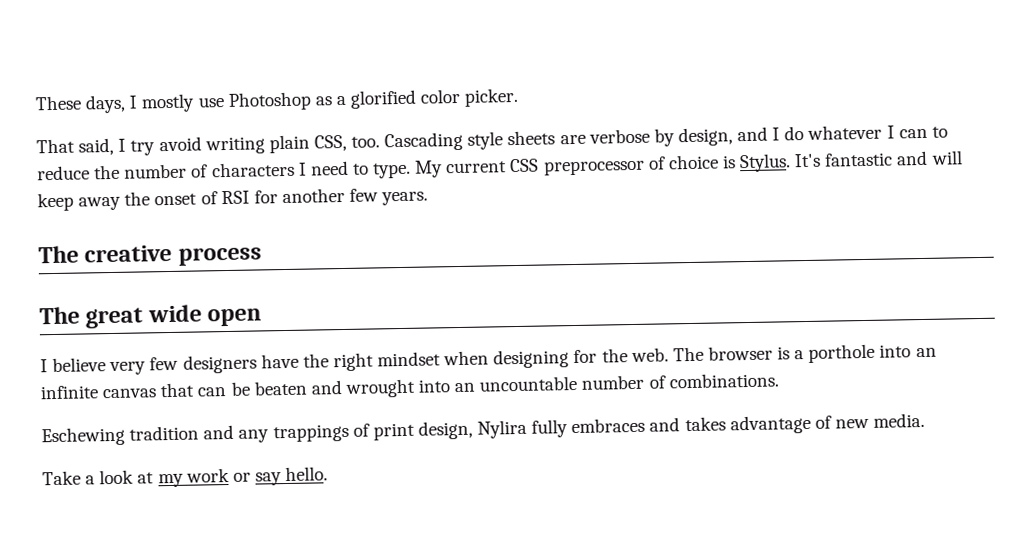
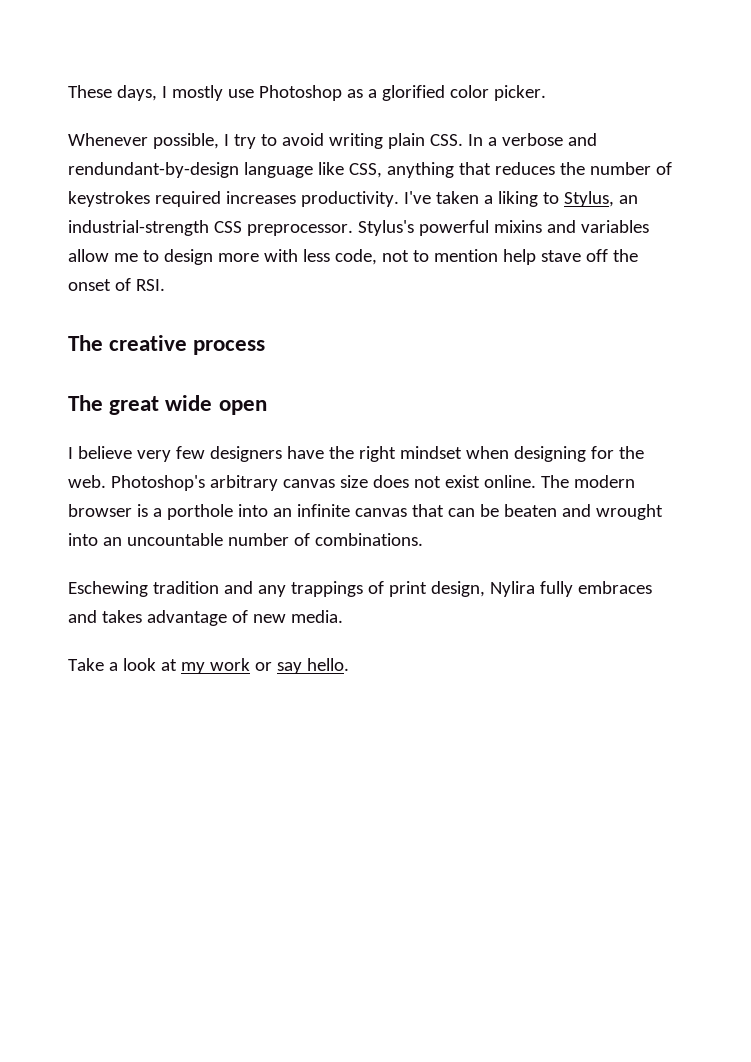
[36,137,115,156] That said, -> [68,133,219,149] Whenever possible,
(156, 148) none -> [260,134,277,146] to
[313,124,948,152] [37,150,963,181] [37,187,429,212] CSS, too. Cascading style sheets are verbose by design, and I do whatever I can to reduce the number of characters I need to type. My current CSS preprocessor of choice is Stylus. It's fantastic and will keep away the onset of RSI for another few years. -> [429,133,597,146] [68,162,672,178] [68,191,638,207] [68,220,649,236] [68,249,638,265] [68,278,165,291] CSS. In a verbose and rendundant-by-design language like CSS, anything that reduces the number of keystrokes required increases productivity. I've taken a liking to Stylus, an industrial-strength CSS preprocessor. Stylus's powerful mixins and variables allow me to design more with less code, not to mention help stave off the onset of RSI.
[672,346,704,362] The -> [110,475,635,491] Photoshop's arbitrary canvas size does not exist online. The modern

